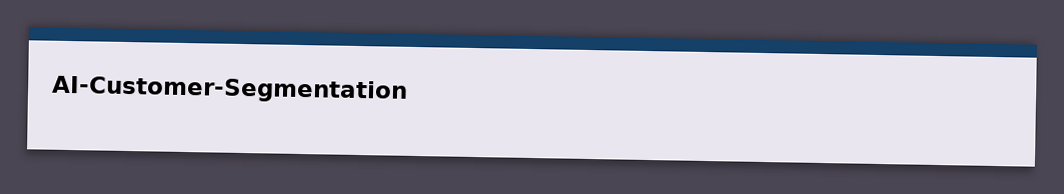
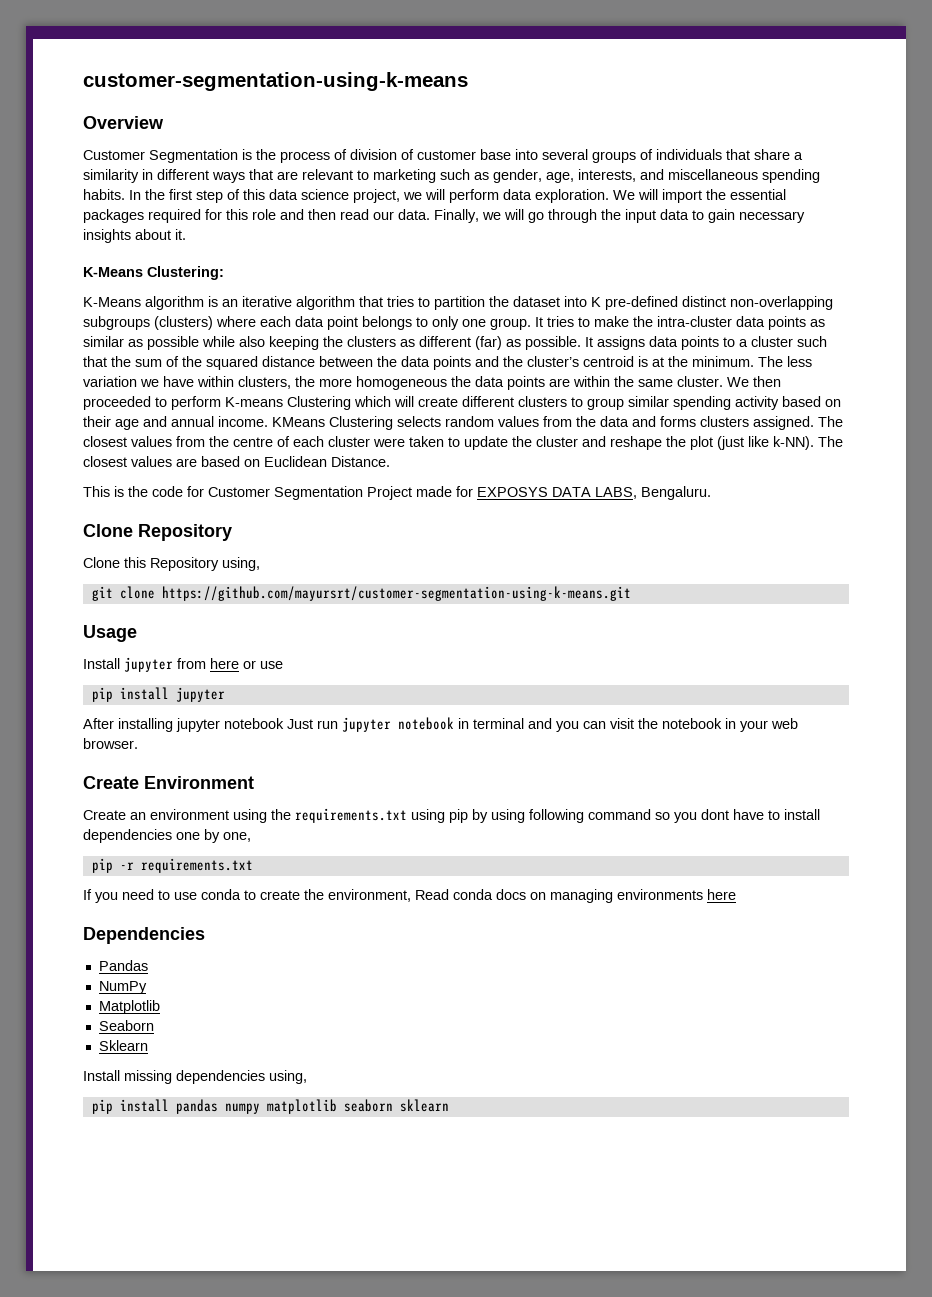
[51,75,408,104] AI-Customer-Segmentation -> [83,72,468,91] [83,116,164,129] [83,149,803,163] [83,169,820,183] [83,189,786,203] [83,209,805,223] [83,229,186,243] [83,266,224,280] [83,296,833,310] [83,316,825,330] [83,336,827,350] [83,356,812,370] [83,376,781,390] [83,396,841,410] [83,416,843,430] [83,436,843,450] [83,456,390,467] [83,486,711,500] [83,524,232,541] [83,557,260,571] [91,586,631,601] [83,625,137,642] [83,657,283,672] [91,687,225,702] [83,717,798,732] [83,738,138,749] [83,776,254,789] [83,808,820,823] [83,829,251,843] [91,858,253,873] [83,889,736,903] [83,927,205,944] [98,960,148,971] [98,981,147,994] [98,1000,160,1014] [98,1020,154,1031] [98,1040,148,1051] [83,1070,307,1084] [91,1099,449,1114] customer-segmentation-using-k-means // Overview // Customer Segmentation is the process of division of customer base into several groups of individuals that share a similarity in different ways that are relevant to marketing such as gender, age, interests, and miscellaneous spending habits. In the first step of this data science project, we will perform data exploration. We will import the essential packages required for this role and then read our data. Finally, we will go through the input data to gain necessary insights about it. // K-Means Clustering: // K-Means algorithm is an iterative algorithm that tries to partition the dataset into K pre-defined distinct non-overlapping subgroups (clusters) where each data point belongs to only one group. It tries to make the intra-cluster data points as similar as possible while also keeping the clusters as different (far) as possible. It assigns data points to a cluster such that the sum of the squared distance between the data points and the cluster’s centroid is at the minimum. The less variation we have within clusters, the more homogeneous the data points are within the same cluster. We then proceeded to perform K-means Clustering which will create different clusters to group similar spending activity based on their age and annual income. KMeans Clustering selects random values from the data and forms clusters assigned. The closest values from the centre of each cluster were taken to update the cluster and reshape the plot (just like k-NN). The closest values are based on Euclidean Distance. // This is the code for Customer Segmentation Project made for EXPOSYS DATA LABS, Bengaluru. // Clone Repository // Clone this Repository using, // git clone https://github.com/mayursrt/customer-segmentation-using-k-means.git // Usage // Install jupyter from here or use // pip install jupyter // After installing jupyter notebook Just run jupyter notebook in terminal and you can visit the notebook in your web browser. // Create Environment // Create an environment using the requirements.txt using pip by using following command so you dont have to install dependencies one by one, // pip -r requirements.txt // If you need to use conda to create the environment, Read conda docs on managing environments here // Dependencies // Pandas // NumPy // Matplotlib // Seaborn // Sklearn // Install missing dependencies using, // pip install pandas numpy matplotlib seaborn sklearn

